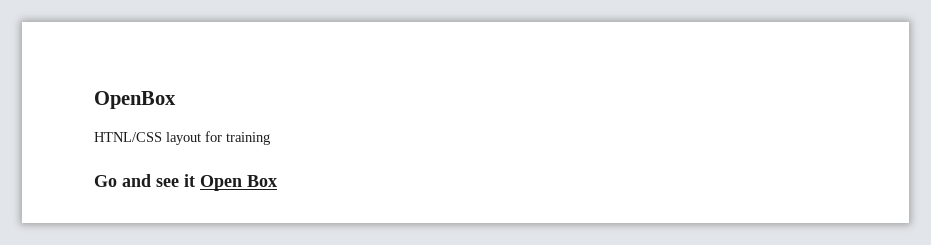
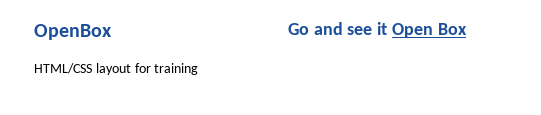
[94,132,162,142] HTNL/CSS -> [34,63,92,74] HTML/CSS

